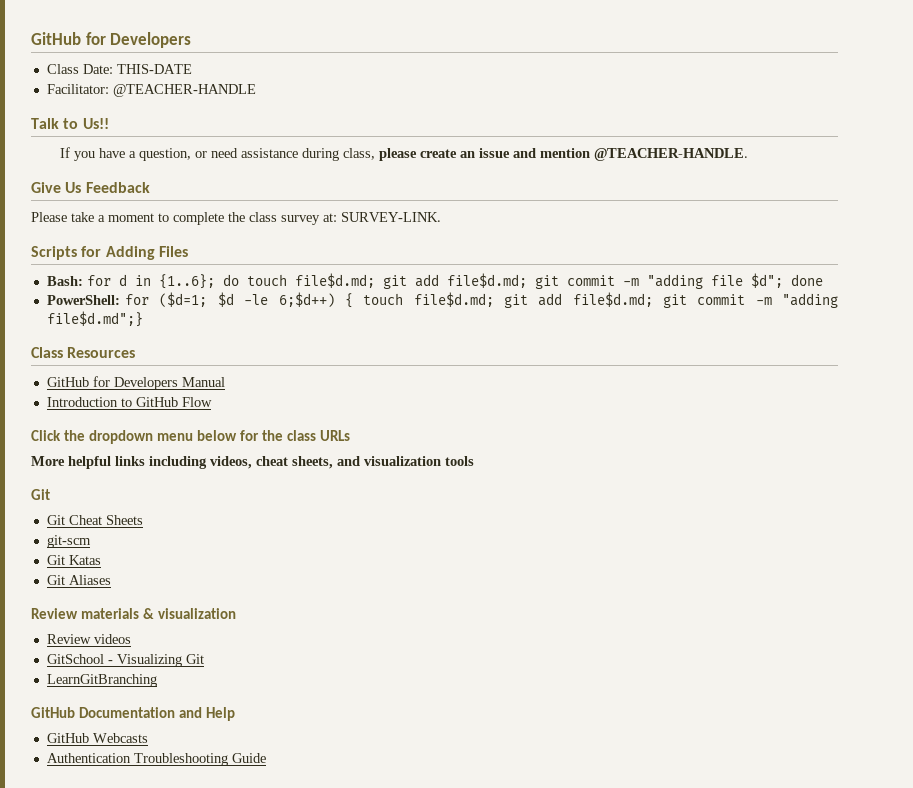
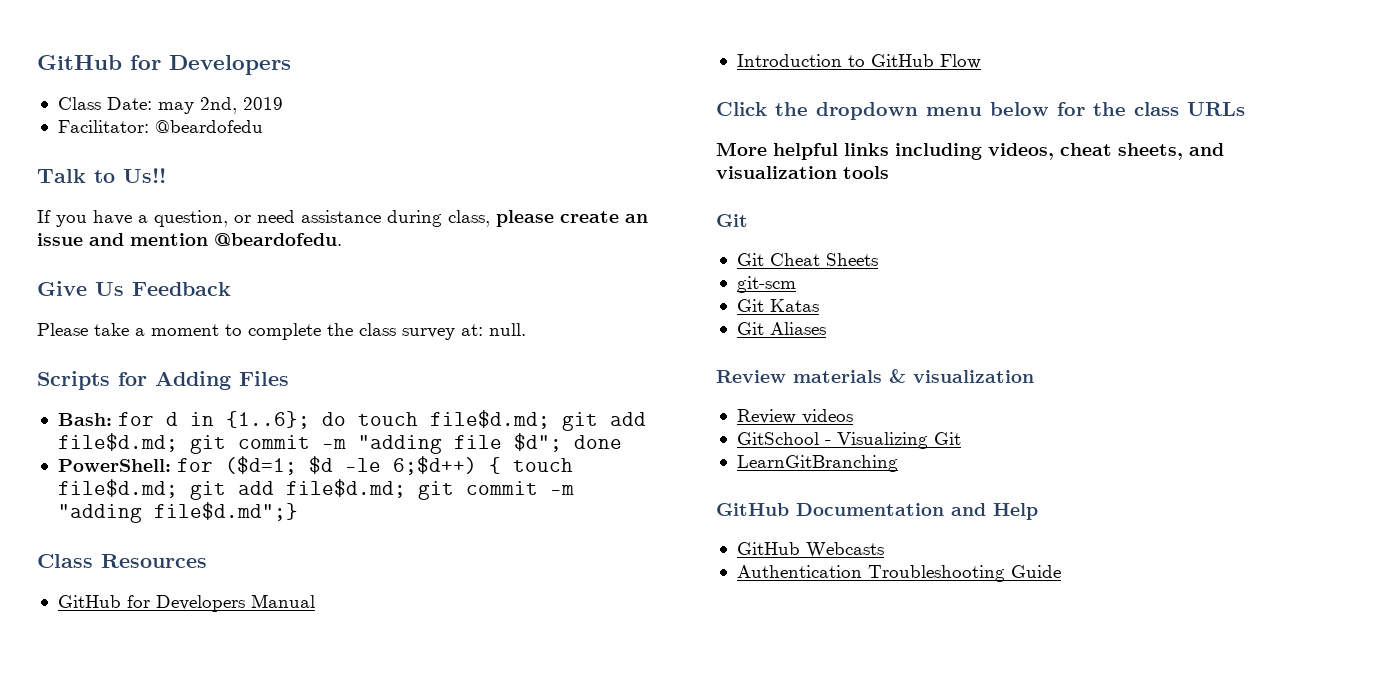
[116,64,192,74] THIS-DATE -> [157,97,283,114] may 2nd, 2019
[112,84,256,97] @TEACHER-HANDLE -> [154,120,263,133] @beardofedu
[594,148,749,161] @TEACHER-HANDLE. -> [214,233,342,246] @beardofedu.
[341,212,441,222] SURVEY-LINK. -> [489,323,526,336] null.

